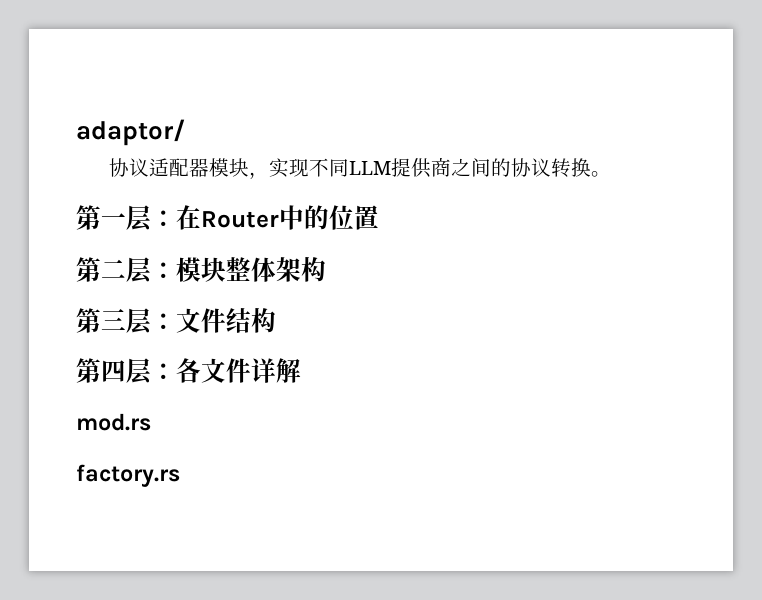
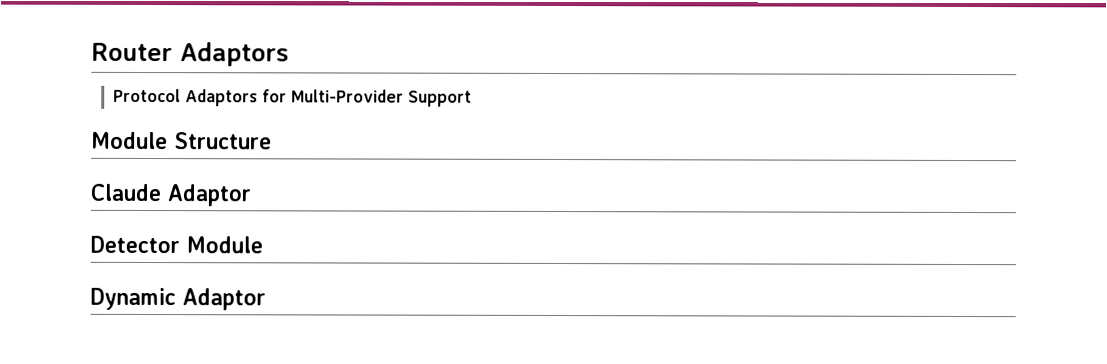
[76,119,185,146] [109,158,612,179] [76,205,379,231] [76,256,326,283] [76,307,276,334] [76,358,301,384] [76,413,151,431] [76,464,180,487] adaptor/ // 协议适配器模块，实现不同LLM提供商之间的协议转换。 // 第一层：在Router中的位置 // 第二层：模块整体架构 // 第三层：文件结构 // 第四层：各文件详解 // mod.rs // factory.rs -> [91,42,289,67] [113,88,473,107] [91,131,272,150] [90,183,251,207] [90,235,263,254] [90,287,266,311] Router Adaptors // Protocol Adaptors for Multi-Provider Support // Module Structure // Claude Adaptor // Detector Module // Dynamic Adaptor

